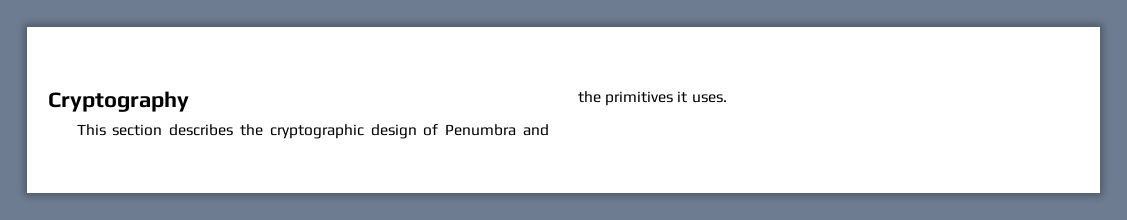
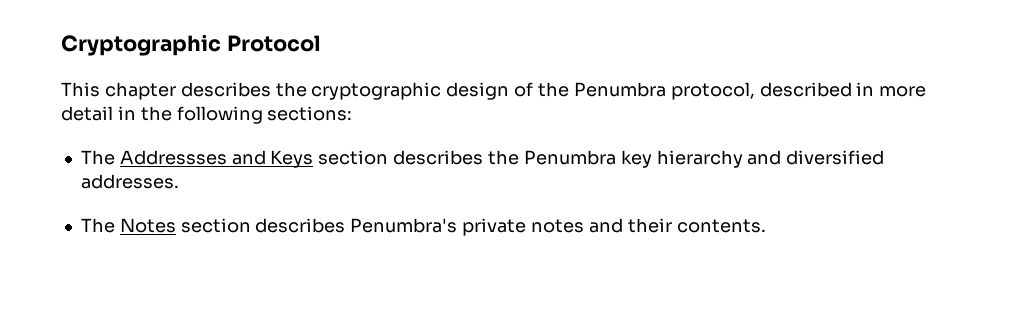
[48,91,189,112] Cryptography -> [61,34,321,56] Cryptographic Protocol
[112,124,163,136] section -> [104,82,176,100] chapter
[445,124,549,136] [578,91,727,106] Penumbra and the primitives it uses. -> [538,82,927,100] [61,106,353,124] [80,150,885,168] [80,174,179,189] [80,218,766,236] the Penumbra protocol, described in more detail in the following sections: // The Addressses and Keys section describes the Penumbra key hierarchy and diversified addresses. // The Notes section describes Penumbra's private notes and their contents.

